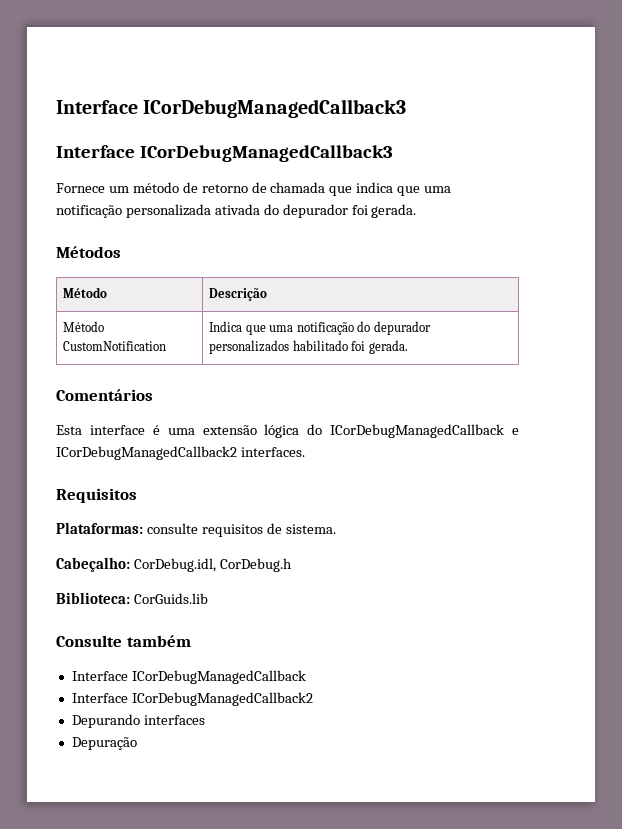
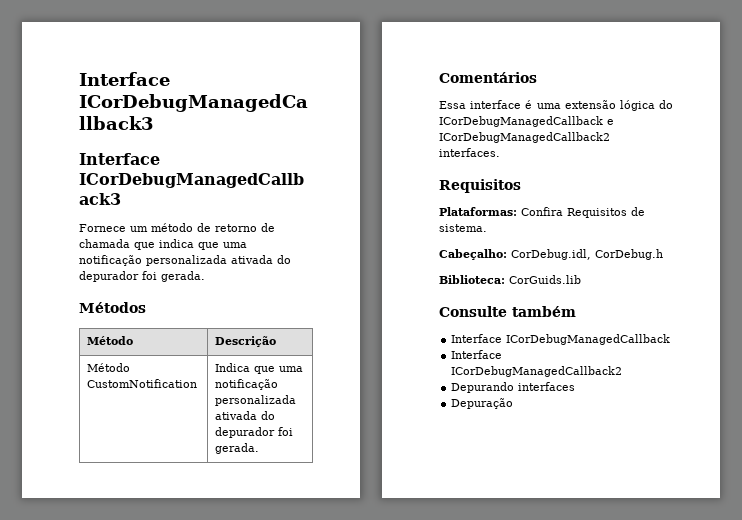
[357,321,431,335] [209,340,348,354] do depurador personalizados habilitado -> [215,395,297,406] [215,411,276,420] [215,427,276,438] personalizada ativada do depurador
[56,425,82,435] Esta -> [439,101,466,109] Essa
[146,523,263,537] consulte requisitos -> [521,207,627,218] Confira Requisitos

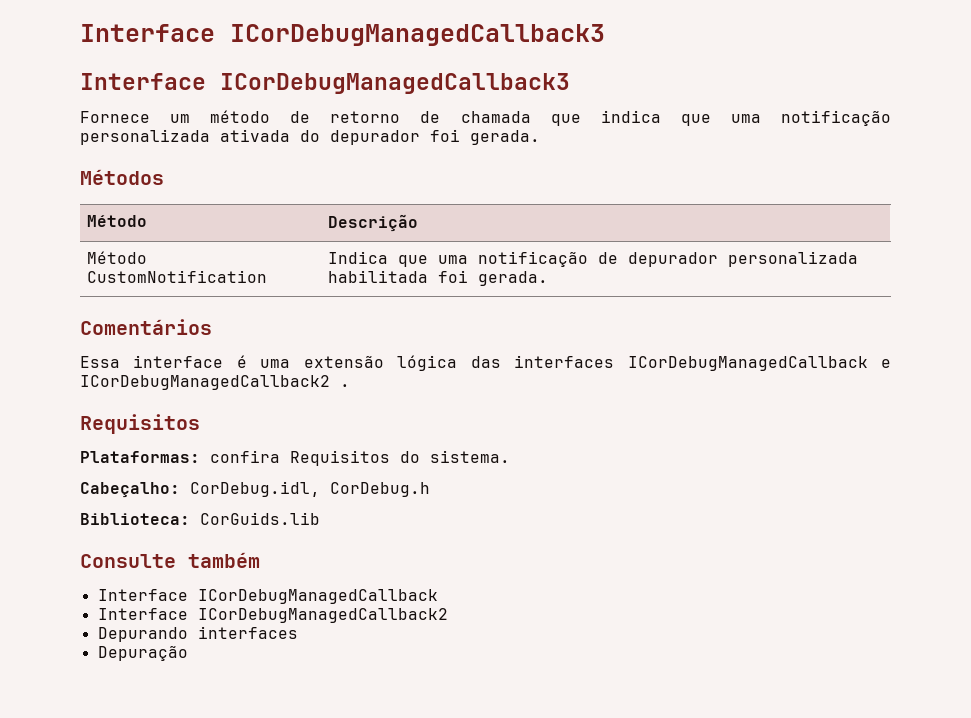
[215,395,297,406] [215,411,276,420] [215,427,276,438] personalizada ativada do depurador -> [597,251,858,267] [327,270,428,283] de depurador personalizada habilitada
[659,100,673,109] do -> [470,355,615,368] das interfaces
[439,148,500,157] interfaces. -> [340,384,350,387] .
[521,207,645,218] Confira Requisitos de -> [210,450,420,466] confira Requisitos do

